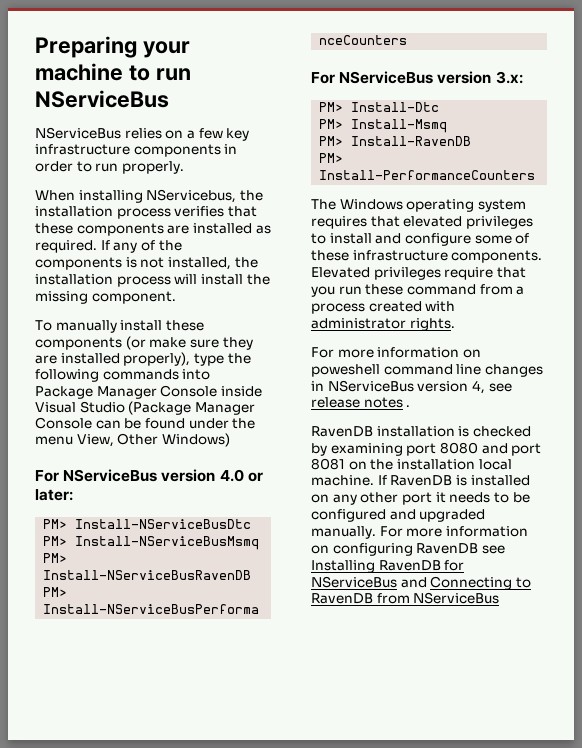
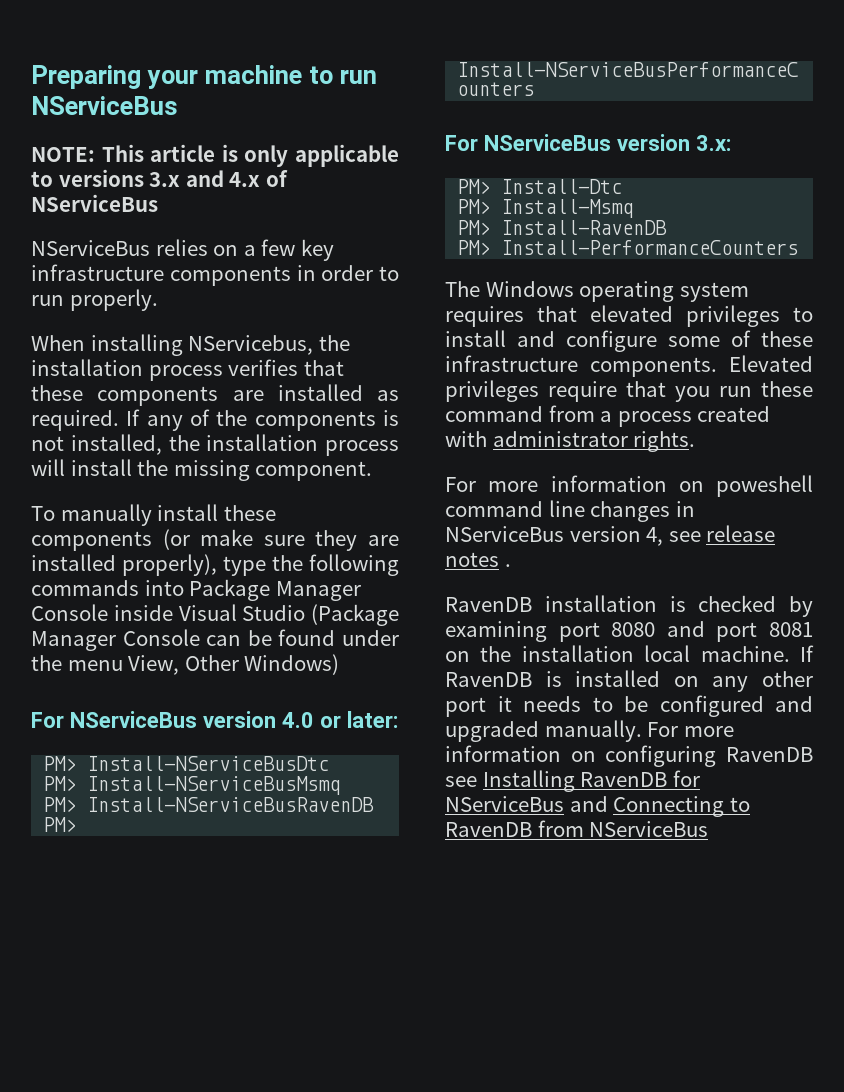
(169, 99) none -> [31,144,399,167] [31,169,288,187] [31,194,158,212] // NOTE: This article is only applicable to versions 3.x and 4.x of NServiceBus

